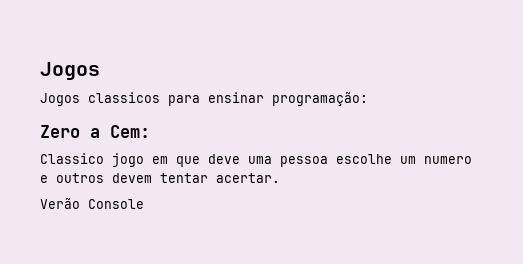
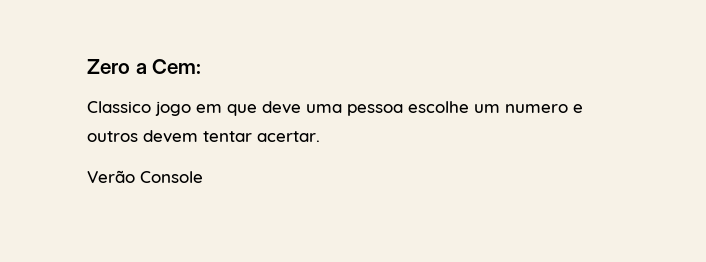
[40,62,100,80] [40,92,368,106] Jogos // Jogos classicos para ensinar programação: // -> (87, 66) none

